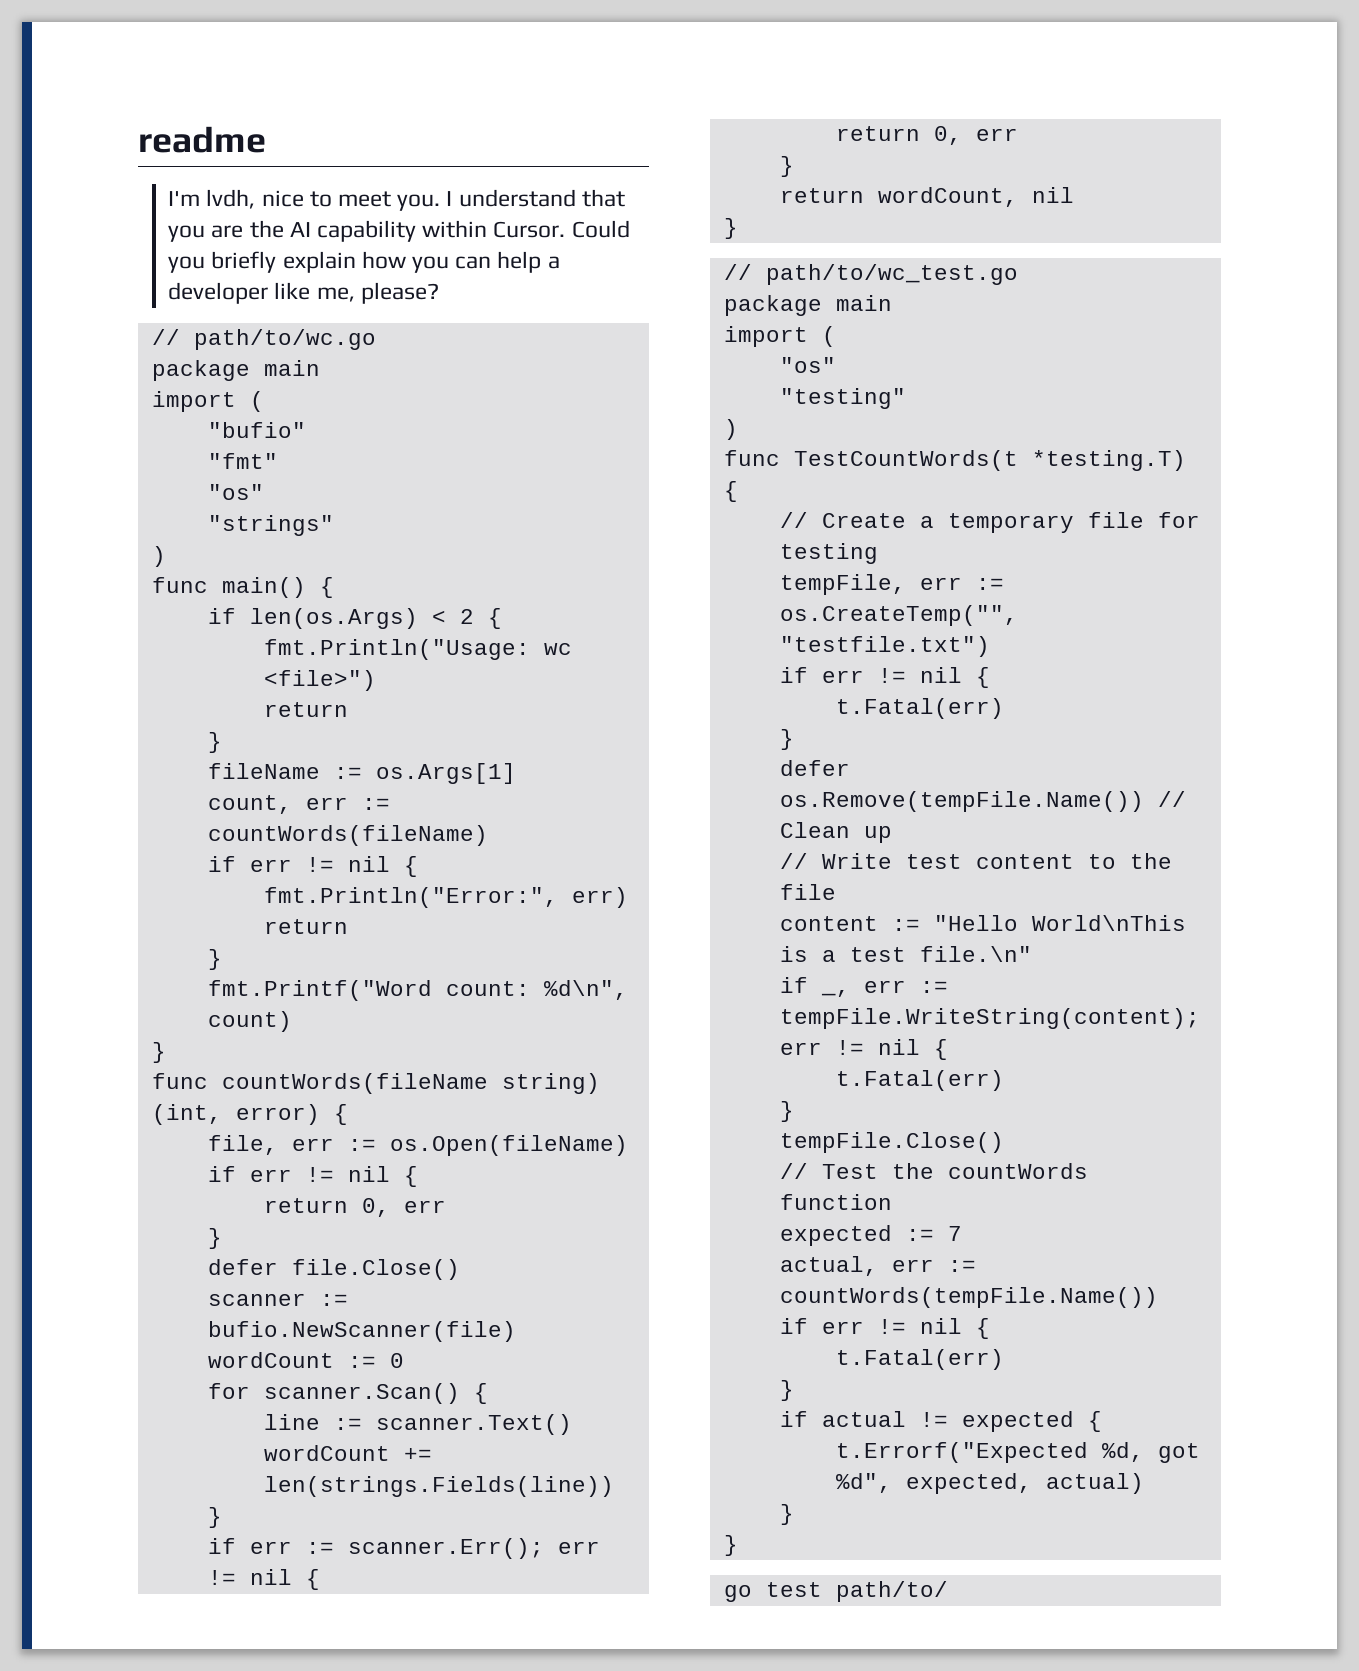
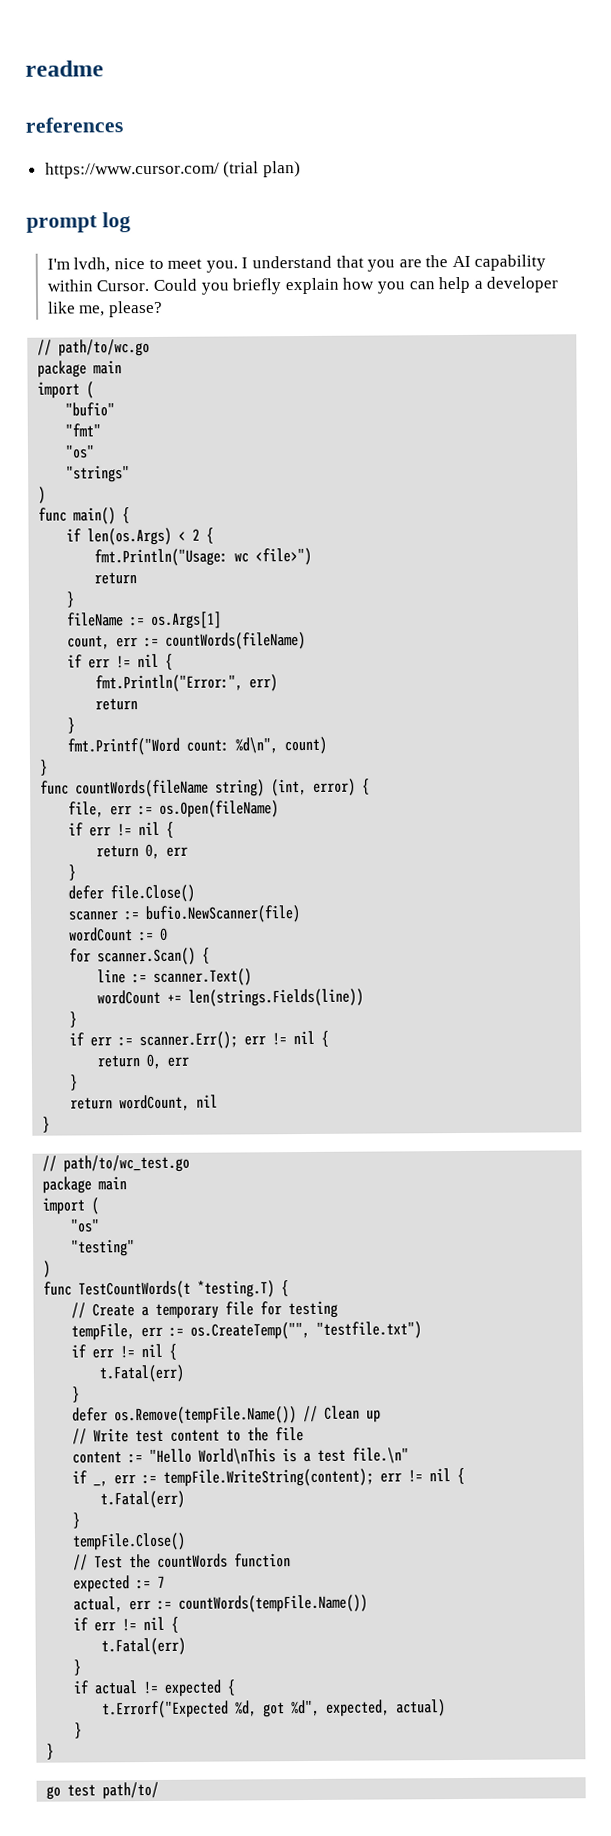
(266, 139) none -> [25,117,123,133] [44,161,301,179] [26,212,131,233] // references // https://www.cursor.com/ (trial plan) // prompt log

